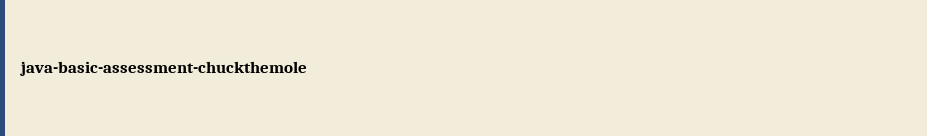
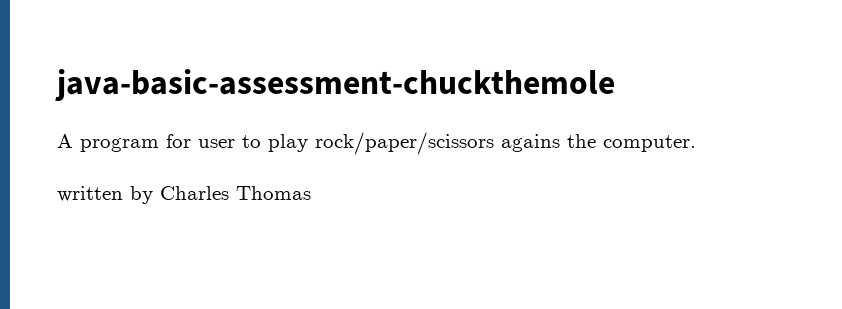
(307, 68) none -> [57,132,696,155] [57,186,311,204] // A program for user to play rock/paper/scissors agains the computer. // written by Charles Thomas

